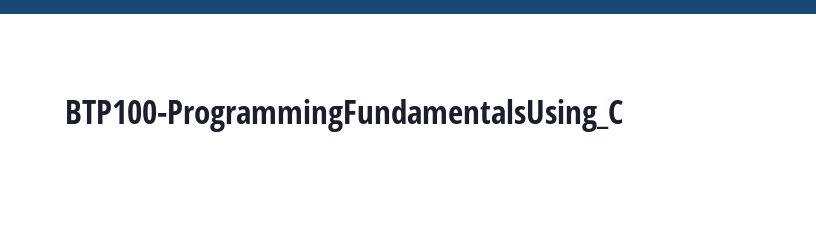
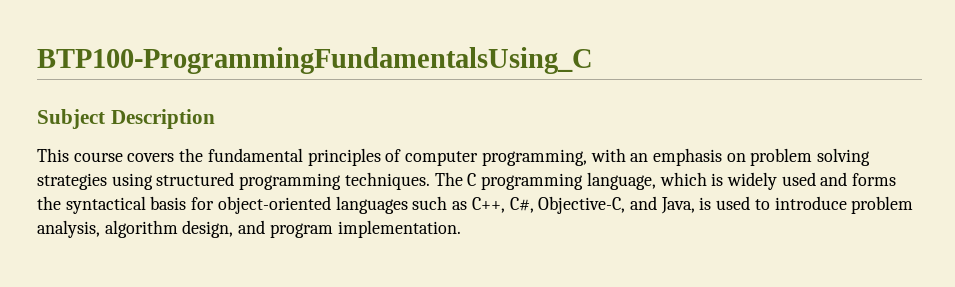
(623, 115) none -> [37,109,215,129] [37,148,871,166] [37,172,897,190] [37,196,914,214] [37,220,461,238] // Subject Description // This course covers the fundamental principles of computer programming, with an emphasis on problem solving strategies using structured programming techniques. The C programming language, which is widely used and forms the syntactical basis for object-oriented languages such as C++, C#, Objective-C, and Java, is used to introduce problem analysis, algorithm design, and program implementation.

